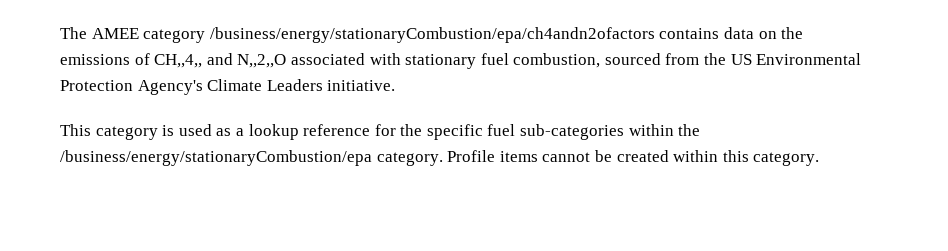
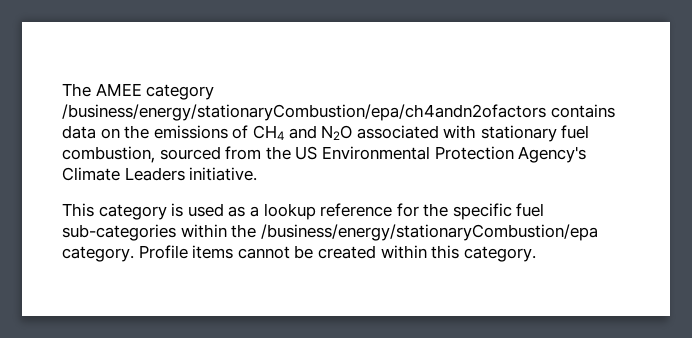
[154,53,287,68] CH,,4,, and N,,2,,O -> [252,125,353,140] CH4 and N2O

